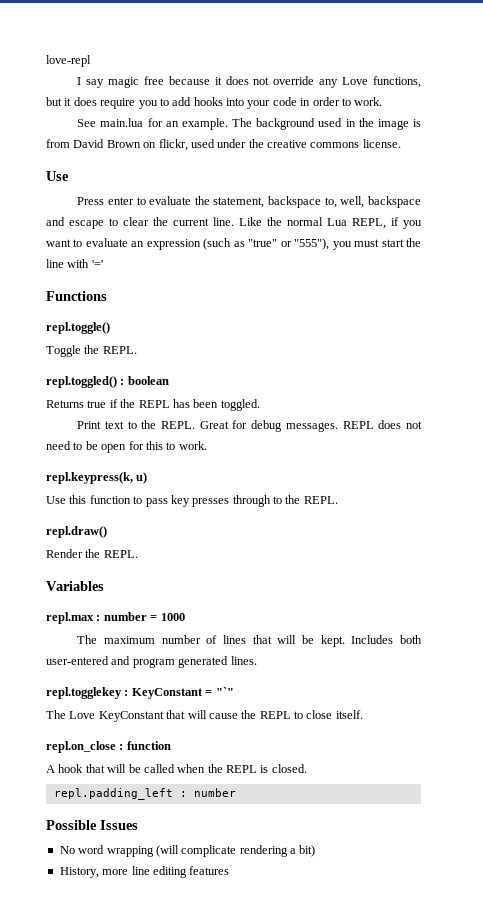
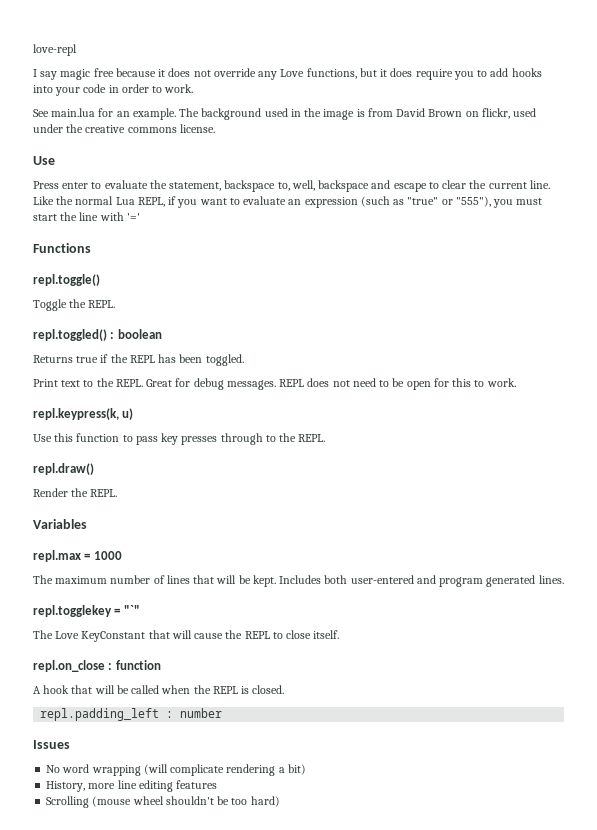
[96,612,147,621] : number -> (81, 556) none
[124,688,203,699] : KeyConstant -> (112, 611) none
[46,820,97,830] Possible -> (223, 713) none
(230, 870) none -> [46,796,280,808] // Scrolling (mouse wheel shouldn't be too hard)

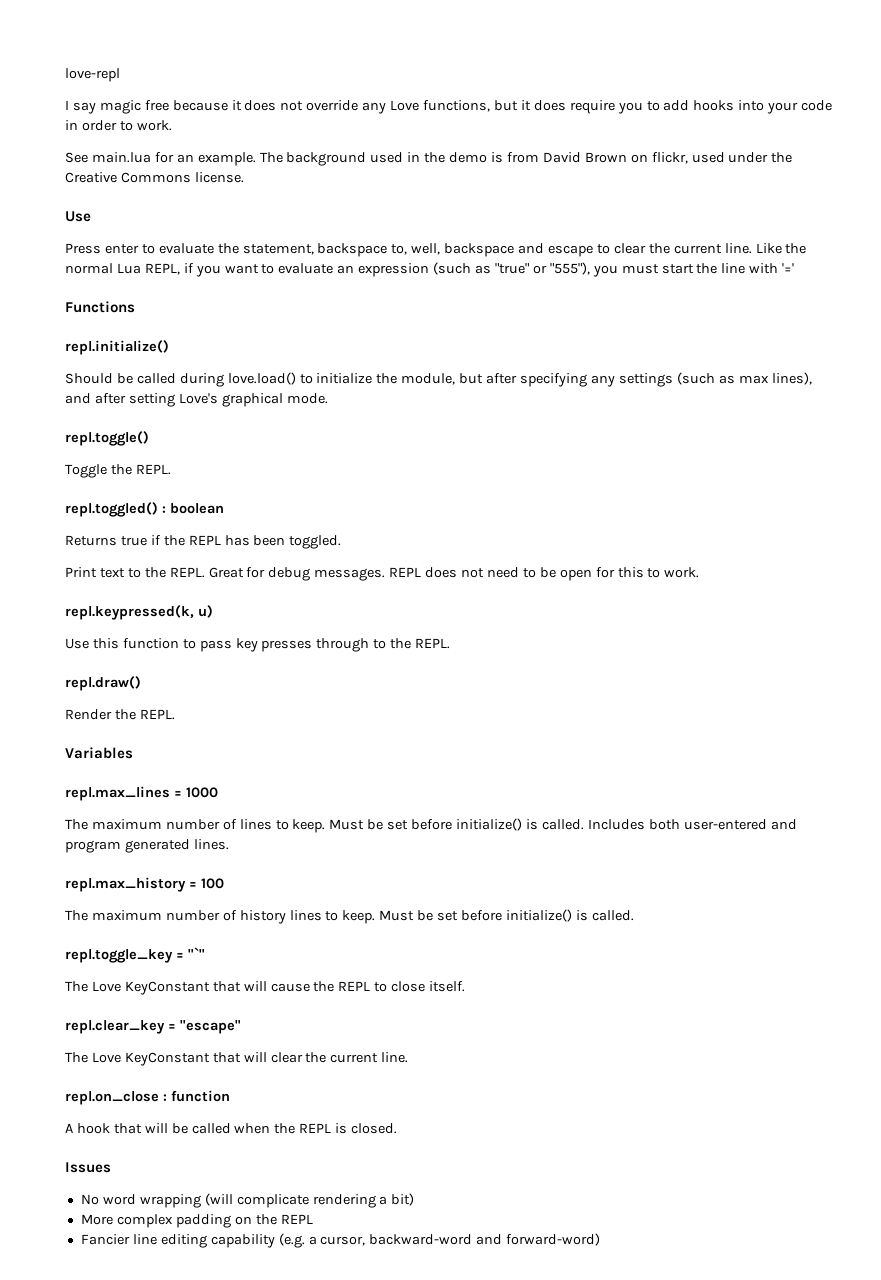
[323,109,355,120] image -> [449,152,488,163] demo
[85,125,177,133] creative commons -> [65,172,191,183] Creative Commons
(91, 248) none -> [65,340,169,355] [65,372,812,387] [65,393,328,407] // repl.initialize() // Should be called during love.load() to initialize the module, but after specifying any settings (such as max lines), and after setting Love's graphical mode.
[33,408,119,420] repl.keypress(k, -> [65,605,194,620] repl.keypressed(k,
[33,550,81,562] repl.max -> [65,786,170,801] repl.max_lines
[193,575,276,587] that will be kept. -> [275,818,584,833] to keep. Must be set before initialize() is called.
[33,605,112,617] repl.togglekey -> [65,877,224,892] [65,909,634,924] [65,949,173,963] repl.max_history = 100 // The maximum number of history lines to keep. Must be set before initialize() is called. // repl.toggle_key
(340, 634) none -> [65,1020,241,1034] [65,1052,409,1066] // repl.clear_key = "escape" // The Love KeyConstant that will clear the current line.
[40,708,223,721] // repl.padding_left : number -> (398, 1128) none
[46,780,218,792] [46,796,280,808] History, more line editing features // Scrolling (mouse wheel shouldn't be too hard) -> [80,1214,313,1228] [80,1233,601,1248] More complex padding on the REPL // Fancier line editing capability (e.g. a cursor, backward-word and forward-word)

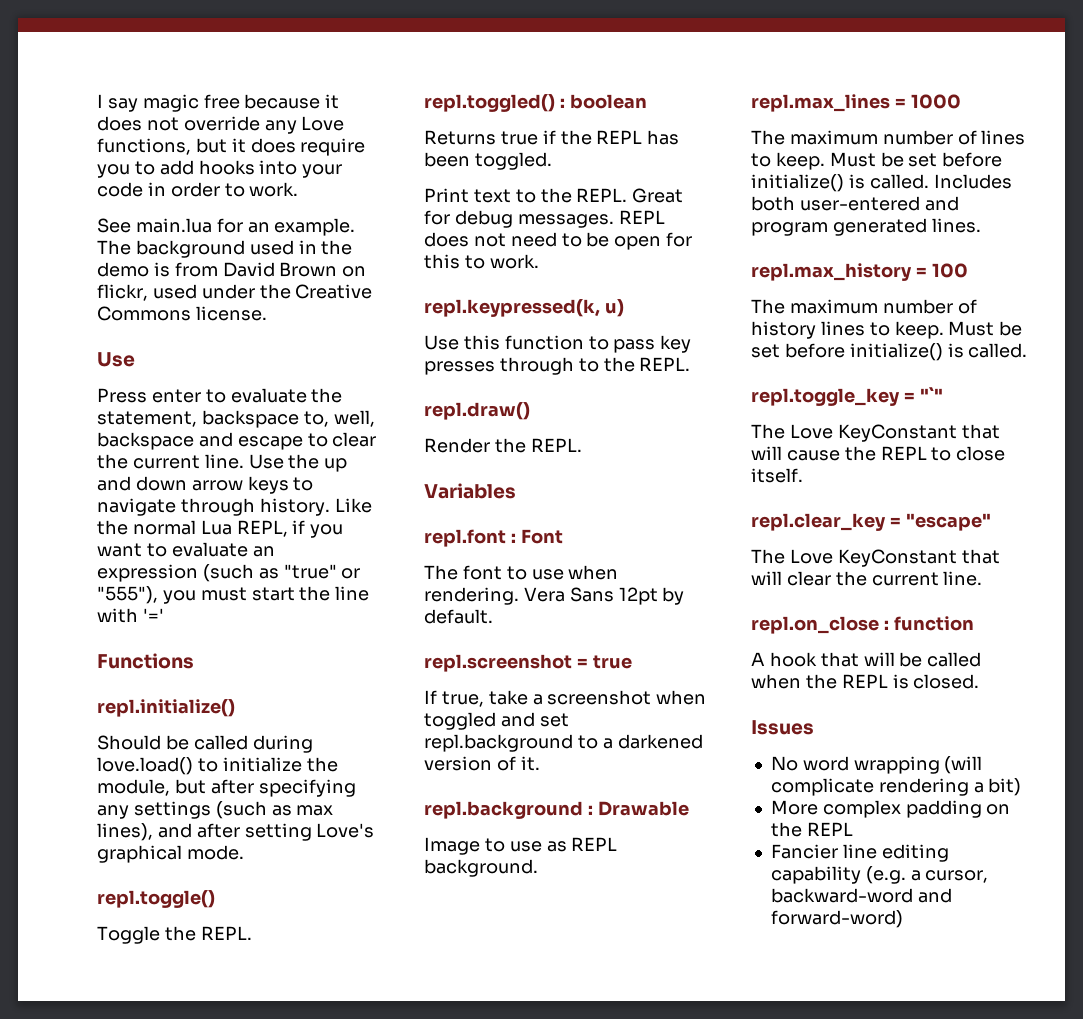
[65,68,120,82] love-repl // -> (97, 101) none
(752, 248) none -> [248,454,348,472] [97,476,314,494] [97,498,330,516] Use the up and down arrow keys to navigate through history.
(133, 753) none -> [424,529,563,547] [424,565,619,580] [424,587,685,605] [424,609,493,624] [424,654,632,672] [424,690,707,707] [424,712,569,730] [424,734,703,752] [424,756,540,771] [424,801,689,819] [424,837,618,855] [424,859,538,877] // repl.font : Font // The font to use when rendering. Vera Sans 12pt by default. // repl.screenshot = true // If true, take a screenshot when toggled and set repl.background to a darkened version of it. // repl.background : Drawable // Image to use as REPL background.

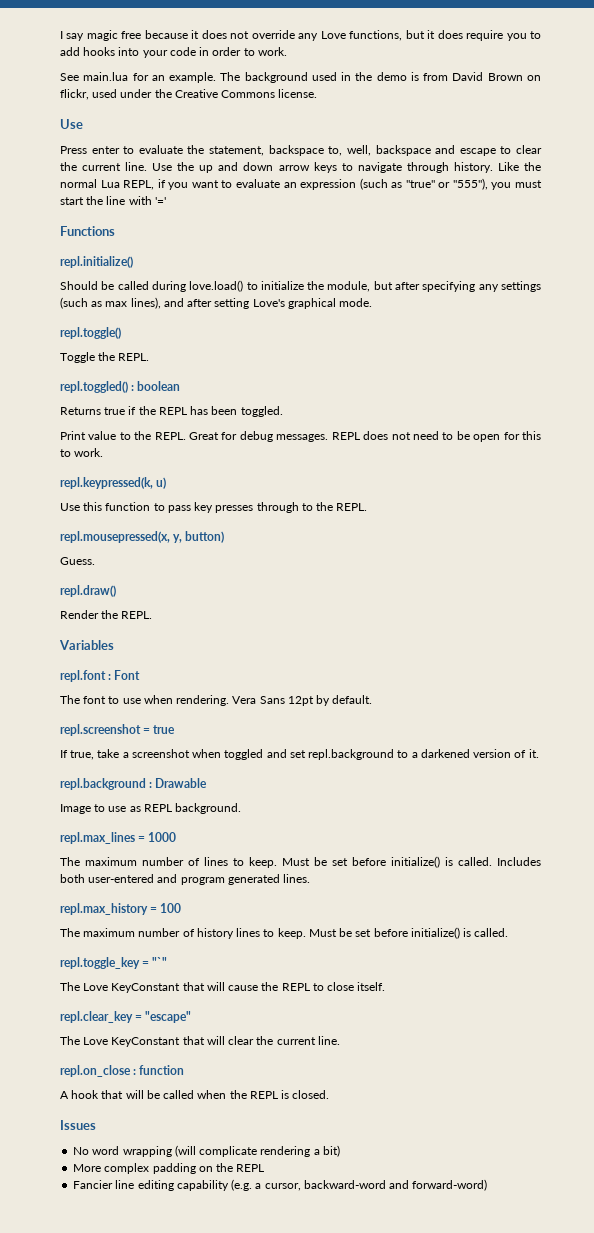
[473,189,511,203] text -> [88,431,117,440] value
(691, 364) none -> [60,531,225,543] [60,557,95,565] // repl.mousepressed(x, y, button) // Guess.

